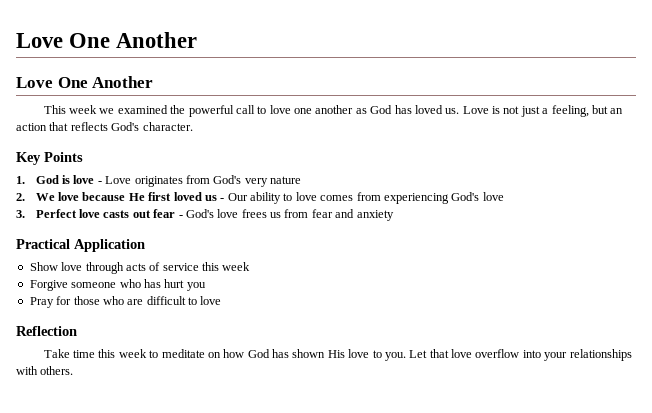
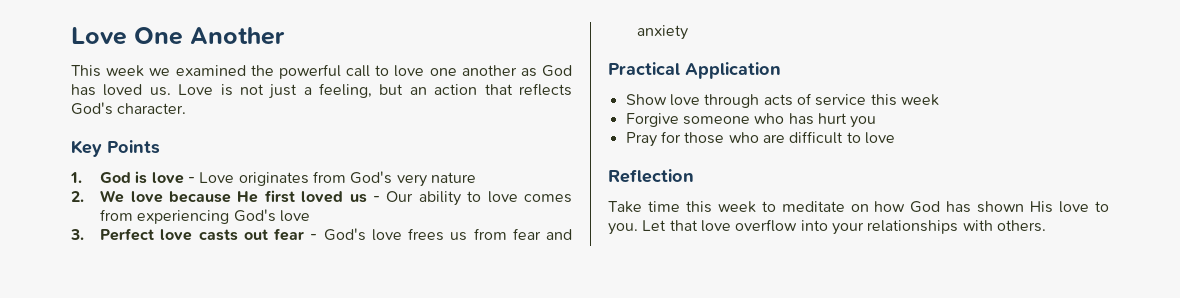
[16,32,198,48] [16,76,154,88] Love One Another // Love One Another -> [71,27,285,45] Love One Another

